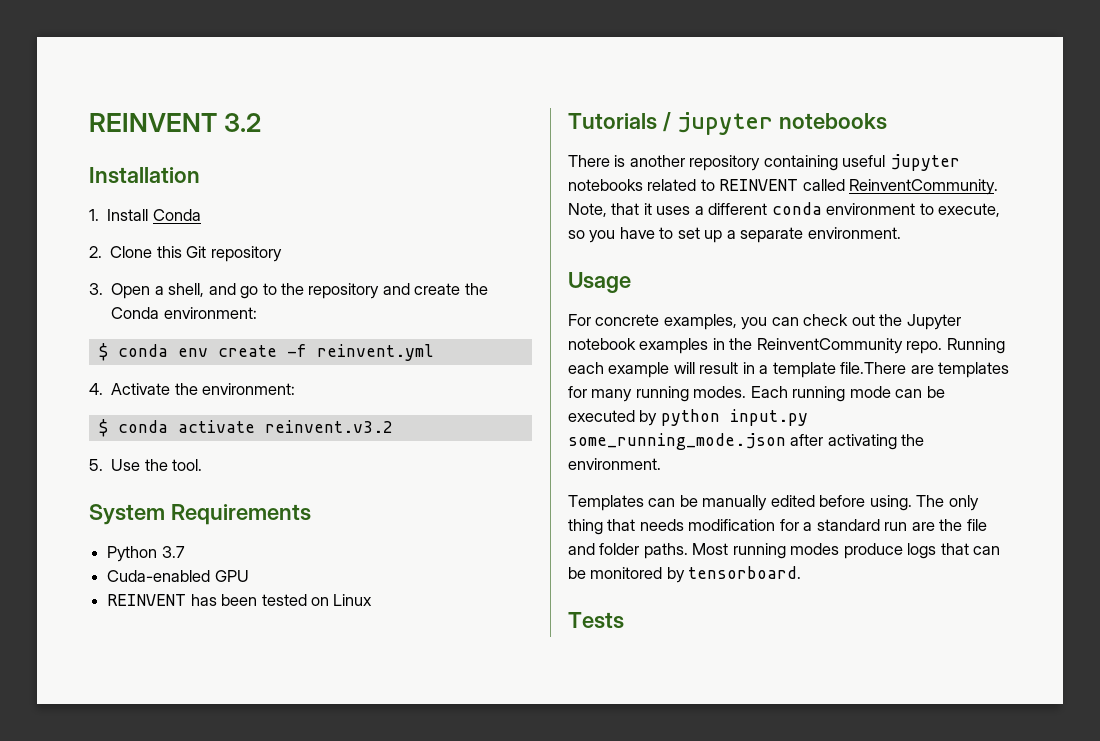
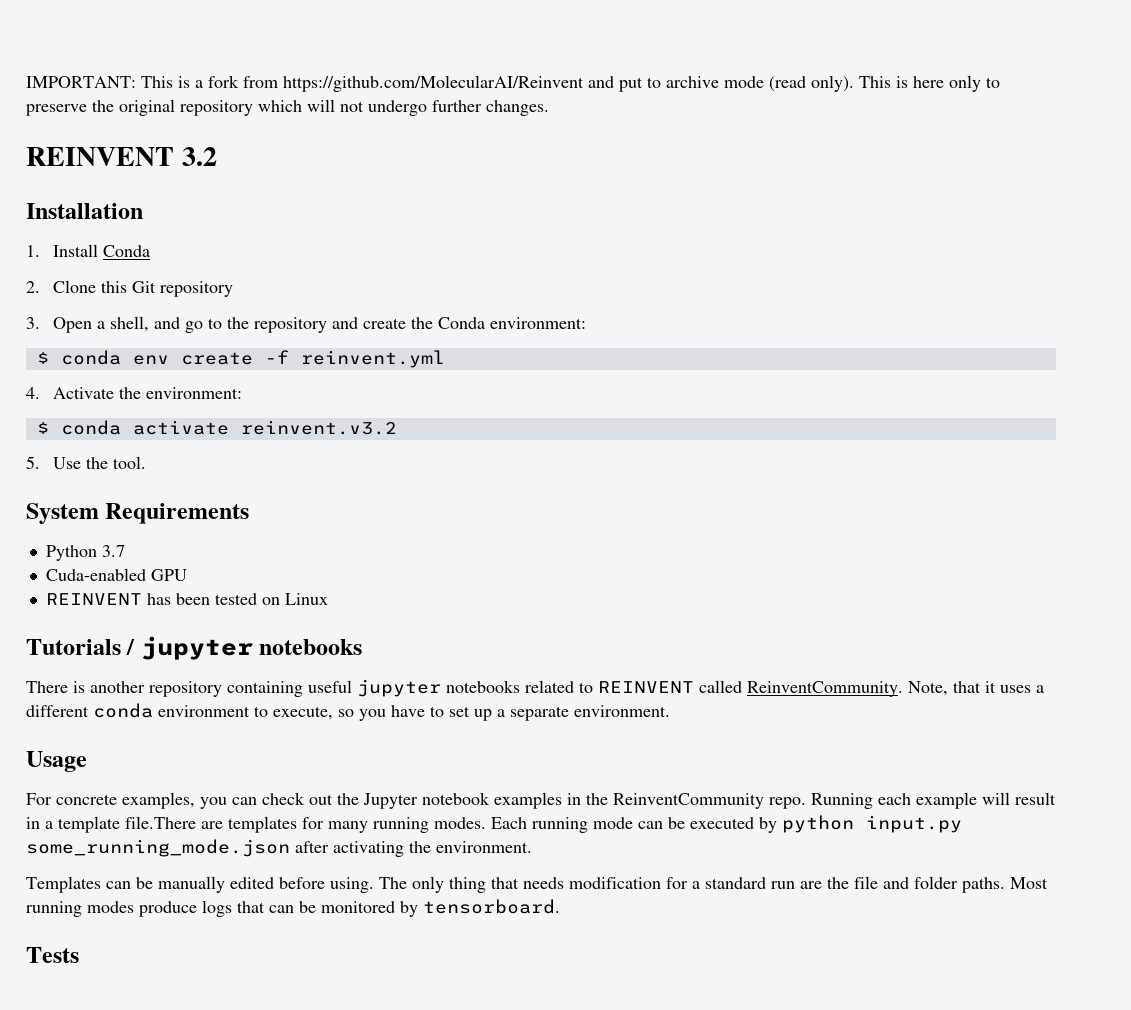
(89, 122) none -> [26,75,1000,92] [26,99,549,116] IMPORTANT: This is a fork from https://github.com/MolecularAI/Reinvent and put to archive mode (read only). This is here only to preserve the original repository which will not undergo further changes. //

